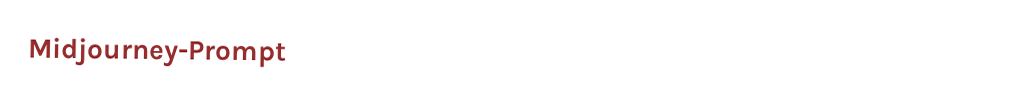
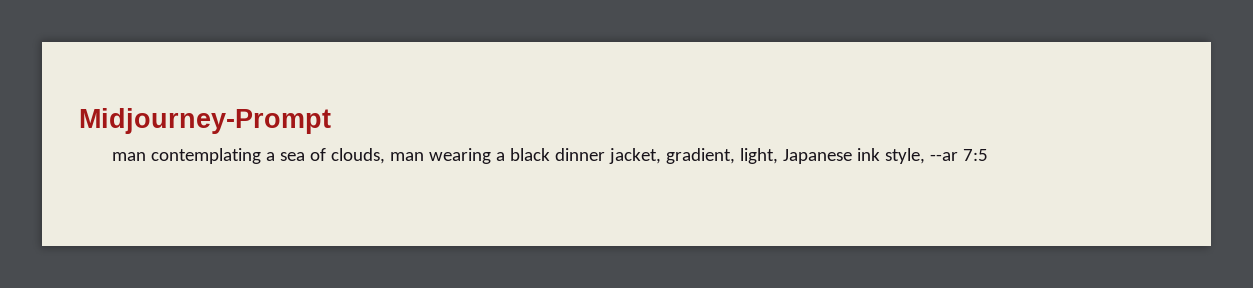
(287, 53) none -> [112,148,989,164] // man contemplating a sea of clouds, man wearing a black dinner jacket, gradient, light, Japanese ink style, --ar 7:5

